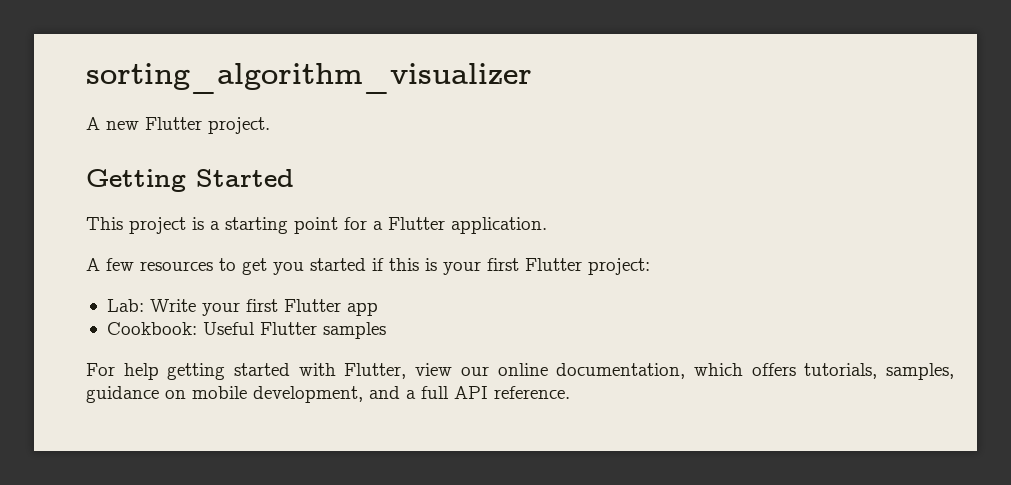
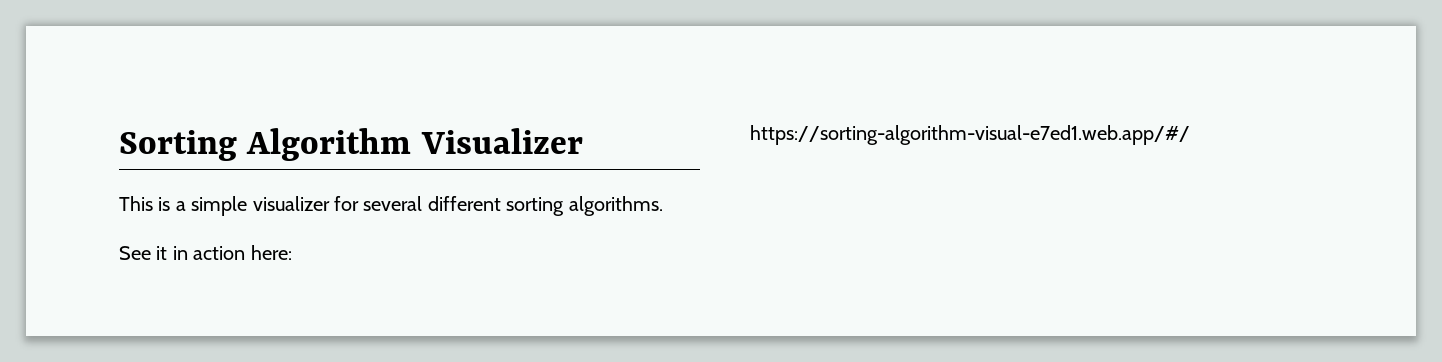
[86,63,532,94] [86,117,270,134] [86,169,294,192] sorting_algorithm_visualizer // A new Flutter project. // Getting Started -> [119,128,583,161] Sorting Algorithm Visualizer
[129,217,186,234] project -> (153, 203) none
[225,217,547,234] [86,258,650,275] [106,299,378,316] [106,322,386,339] [86,363,955,380] [86,386,570,403] starting point for a Flutter application. // A few resources to get you started if this is your first Flutter project: // Lab: Write your first Flutter app // Cookbook: Useful Flutter samples // For help getting started with Flutter, view our online documentation, which offers tutorials, samples, guidance on mobile development, and a full API reference. -> [191,196,663,216] [119,245,292,260] [750,125,1190,145] simple visualizer for several different sorting algorithms. // See it in action here: https://sorting-algorithm-visual-e7ed1.web.app/#/

